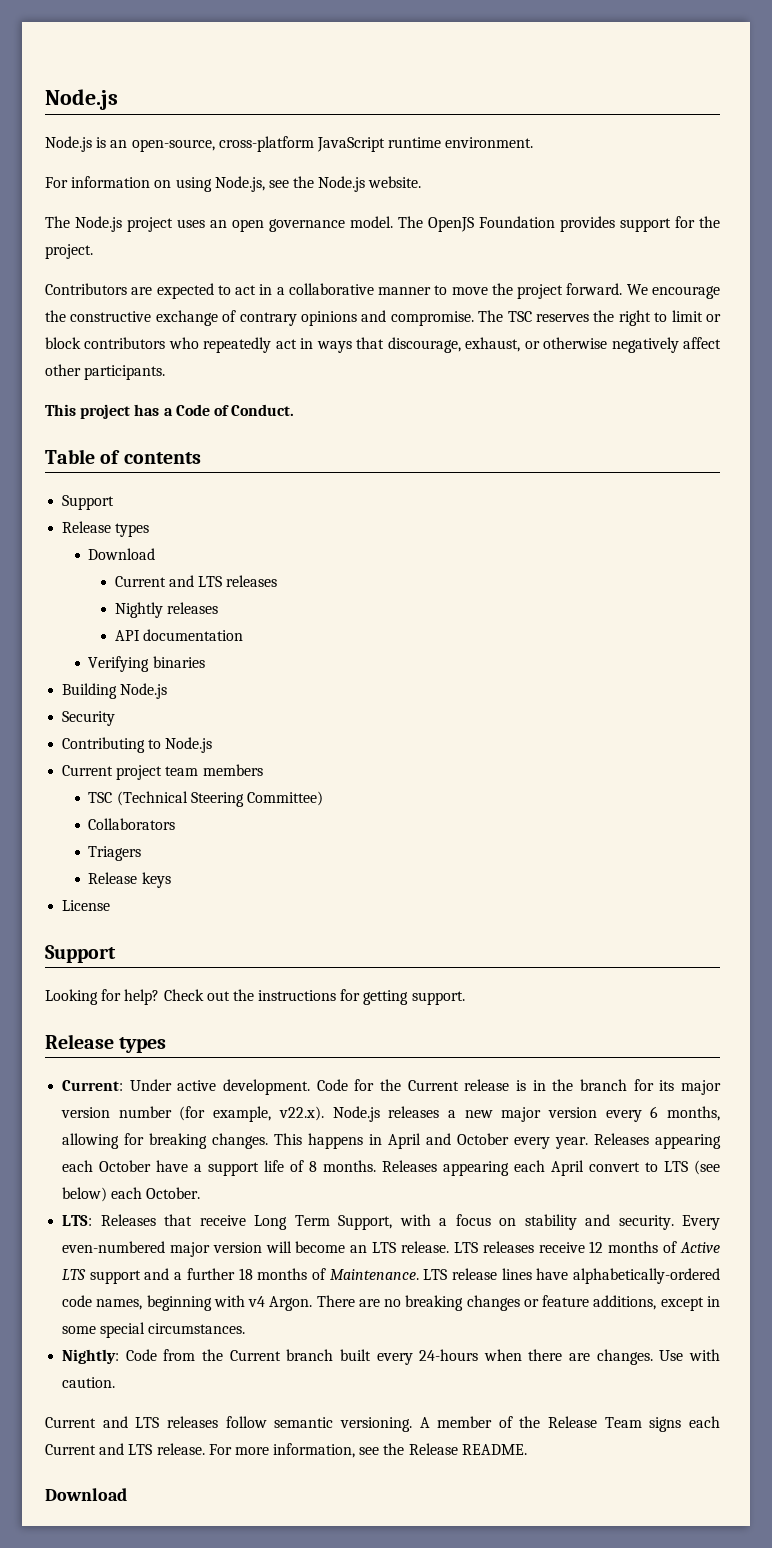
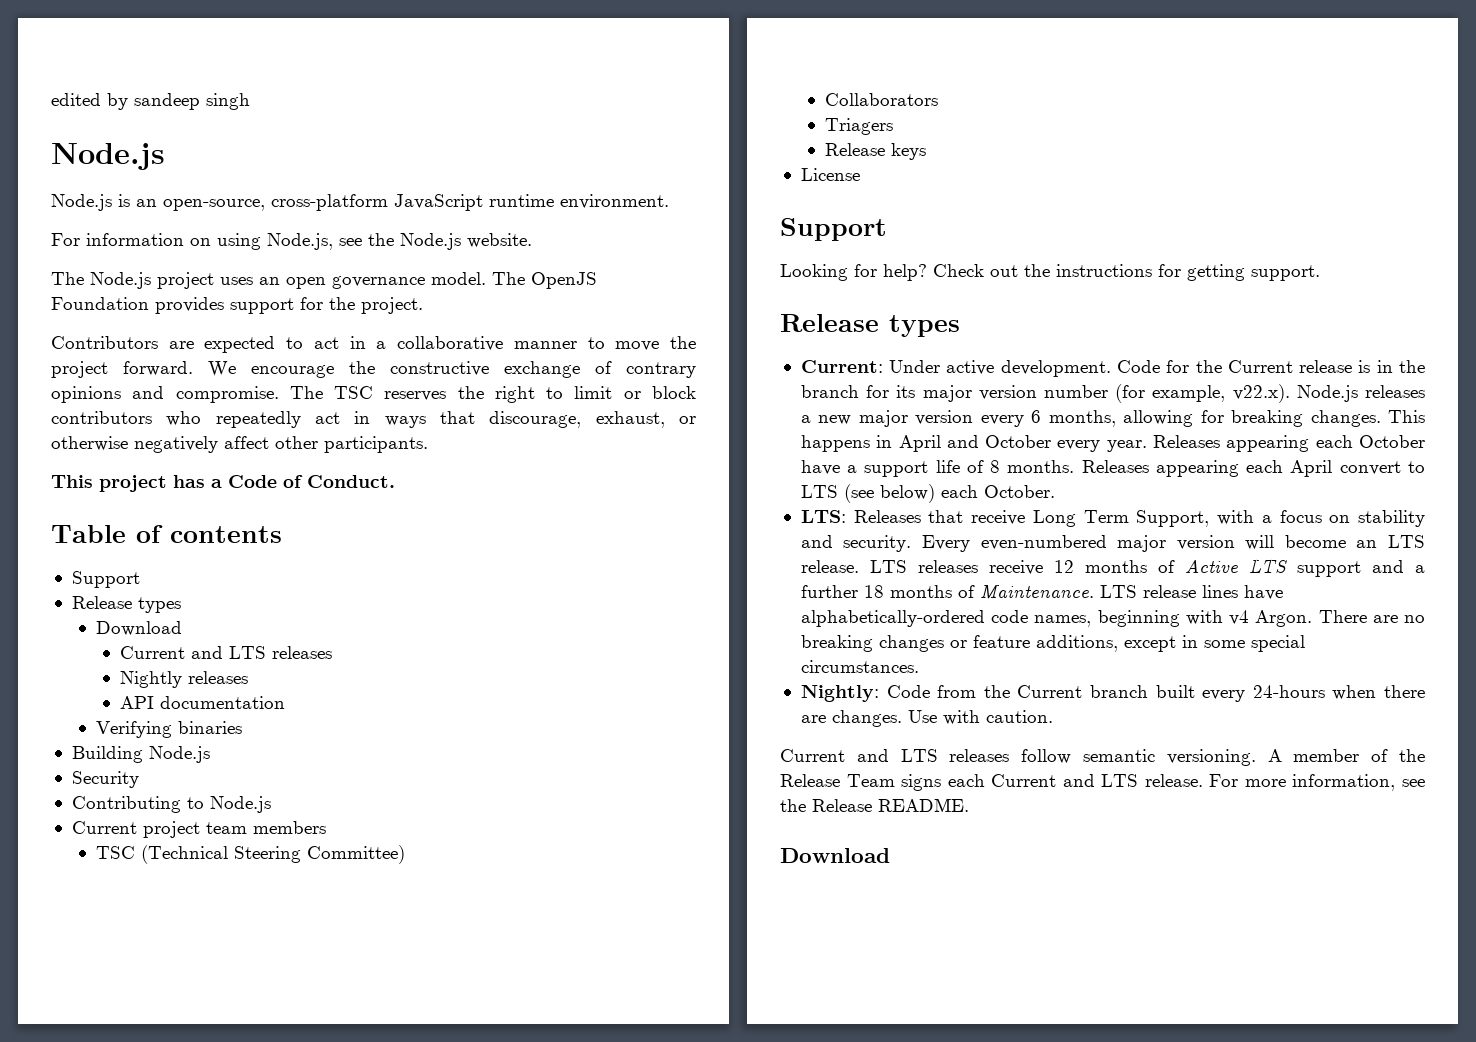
(45, 99) none -> [51,93,250,110] edited by sandeep singh //

